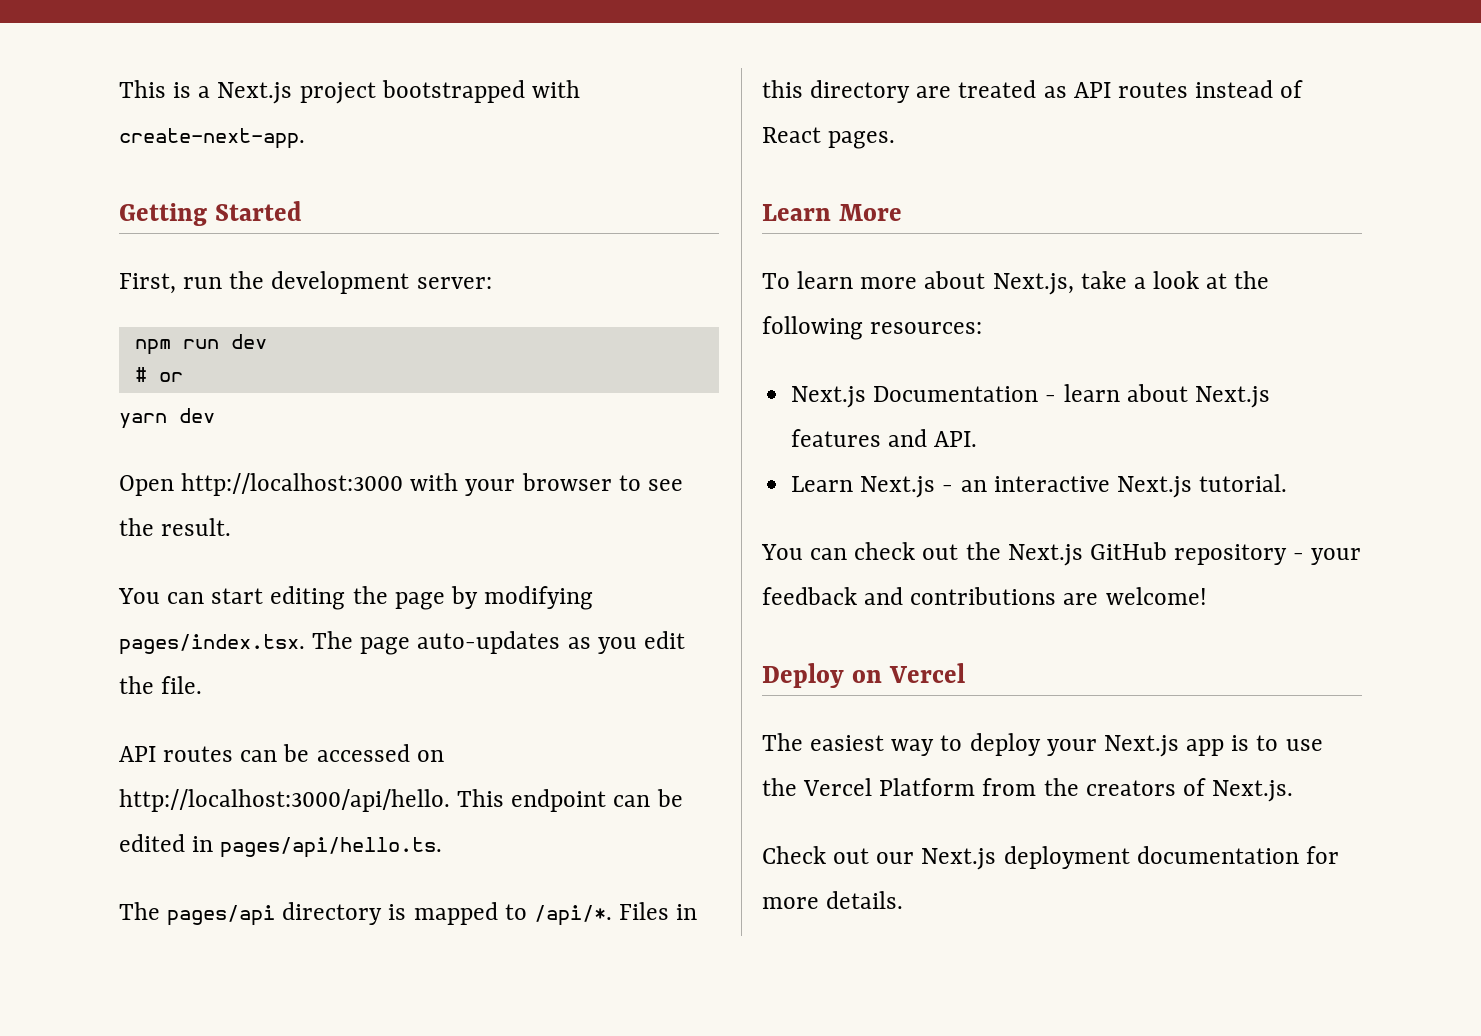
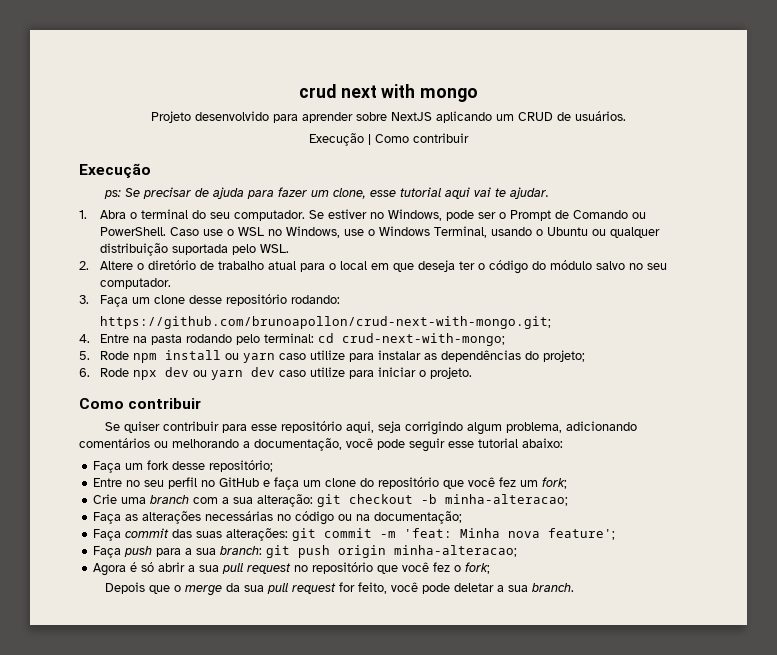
[119,80,580,104] [119,128,305,149] [119,201,302,226] [119,271,492,294] [134,334,267,355] [134,367,183,382] This is a Next.js project bootstrapped with create-next-app. // Getting Started // First, run the development server: // npm run dev // # or // -> [298,84,479,102] [151,111,626,123] [309,133,469,146] [79,163,151,178] [103,187,549,199] [79,209,646,221] [99,226,660,238] [99,243,289,256] [79,260,667,274] [99,278,171,289] [79,294,340,307] [99,316,551,329] [79,333,505,346] [79,350,585,363] [79,367,207,380] crud next with mongo // Projeto desenvolvido para aprender sobre NextJS aplicando um CRUD de usuários. // Execução | Como contribuir // Execução // ps: Se precisar de ajuda para fazer um clone, esse tutorial aqui vai te ajudar. // 1. Abra o terminal do seu computador. Se estiver no Windows, pode ser o Prompt de Comando ou PowerShell. Caso use o WSL no Windows, use o Windows Terminal, usando o Ubuntu ou qualquer distribuição suportada pelo WSL. // 2. Altere o diretório de trabalho atual para o local em que deseja ter o código do módulo salvo no seu computador. // 3. Faça um clone desse repositório rodando: // https://github.com/brunoapollon/crud-next-with-mongo.git; // 4. Entre na pasta rodando pelo terminal: cd crud-next-with-mongo; // 5. Rode npm install ou yarn caso utilize para instalar as dependências do projeto; // 6. Rode npx dev ou
[119,473,683,496] [119,518,232,536] [118,586,594,610] [119,631,685,655] [119,676,203,694] [119,744,444,762] [119,789,683,812] [119,834,443,858] [119,902,698,926] [762,80,1304,103] [762,127,896,149] [762,204,902,221] [762,271,1270,295] [762,316,983,340] [791,384,1270,408] [791,429,978,447] [791,474,1288,498] [761,542,1362,566] [762,587,1207,605] [762,663,965,688] [762,733,1323,757] [762,778,1294,802] [762,846,1339,870] [762,891,904,909] // Open http://localhost:3000 with your browser to see the result. // You can start editing the page by modifying pages/index.tsx. The page auto-updates as you edit the file. // API routes can be accessed on http://localhost:3000/api/hello. This endpoint can be edited in pages/api/hello.ts. // The pages/api directory is mapped to /api/*. Files in this directory are treated as API routes instead of React pages. // Learn More // To learn more about Next.js, take a look at the following resources: // Next.js Documentation - learn about Next.js features and API. // Learn Next.js - an interactive Next.js tutorial. // You can check out the Next.js GitHub repository - your feedback and contributions are welcome! // Deploy on Vercel // The easiest way to deploy your Next.js app is to use the Vercel Platform from the creators of Next.js. // Check out our Next.js deployment documentation for more details. -> [278,367,472,379] [79,398,202,409] [104,421,637,435] [79,438,563,452] [93,460,274,473] [93,477,568,490] [93,494,569,507] [93,511,463,525] [93,528,616,541] [93,545,518,558] [93,562,491,576] [104,582,574,596] caso utilize para iniciar o projeto. // Como contribuir // Se quiser contribuir para esse repositório aqui, seja corrigindo algum problema, adicionando comentários ou melhorando a documentação, você pode seguir esse tutorial abaixo: // Faça um fork desse repositório; // Entre no seu perfil no GitHub e faça um clone do repositório que você fez um fork; // Crie uma branch com a sua alteração: git checkout -b minha-alteracao; // Faça as alterações necessárias no código ou na documentação; // Faça commit das suas alterações: git commit -m 'feat: Minha nova feature'; // Faça push para a sua branch: git push origin minha-alteracao; // Agora é só abrir a sua pull request no repositório que você fez o fork; // Depois que o merge da sua pull request for feito, você pode deletar a sua branch.

